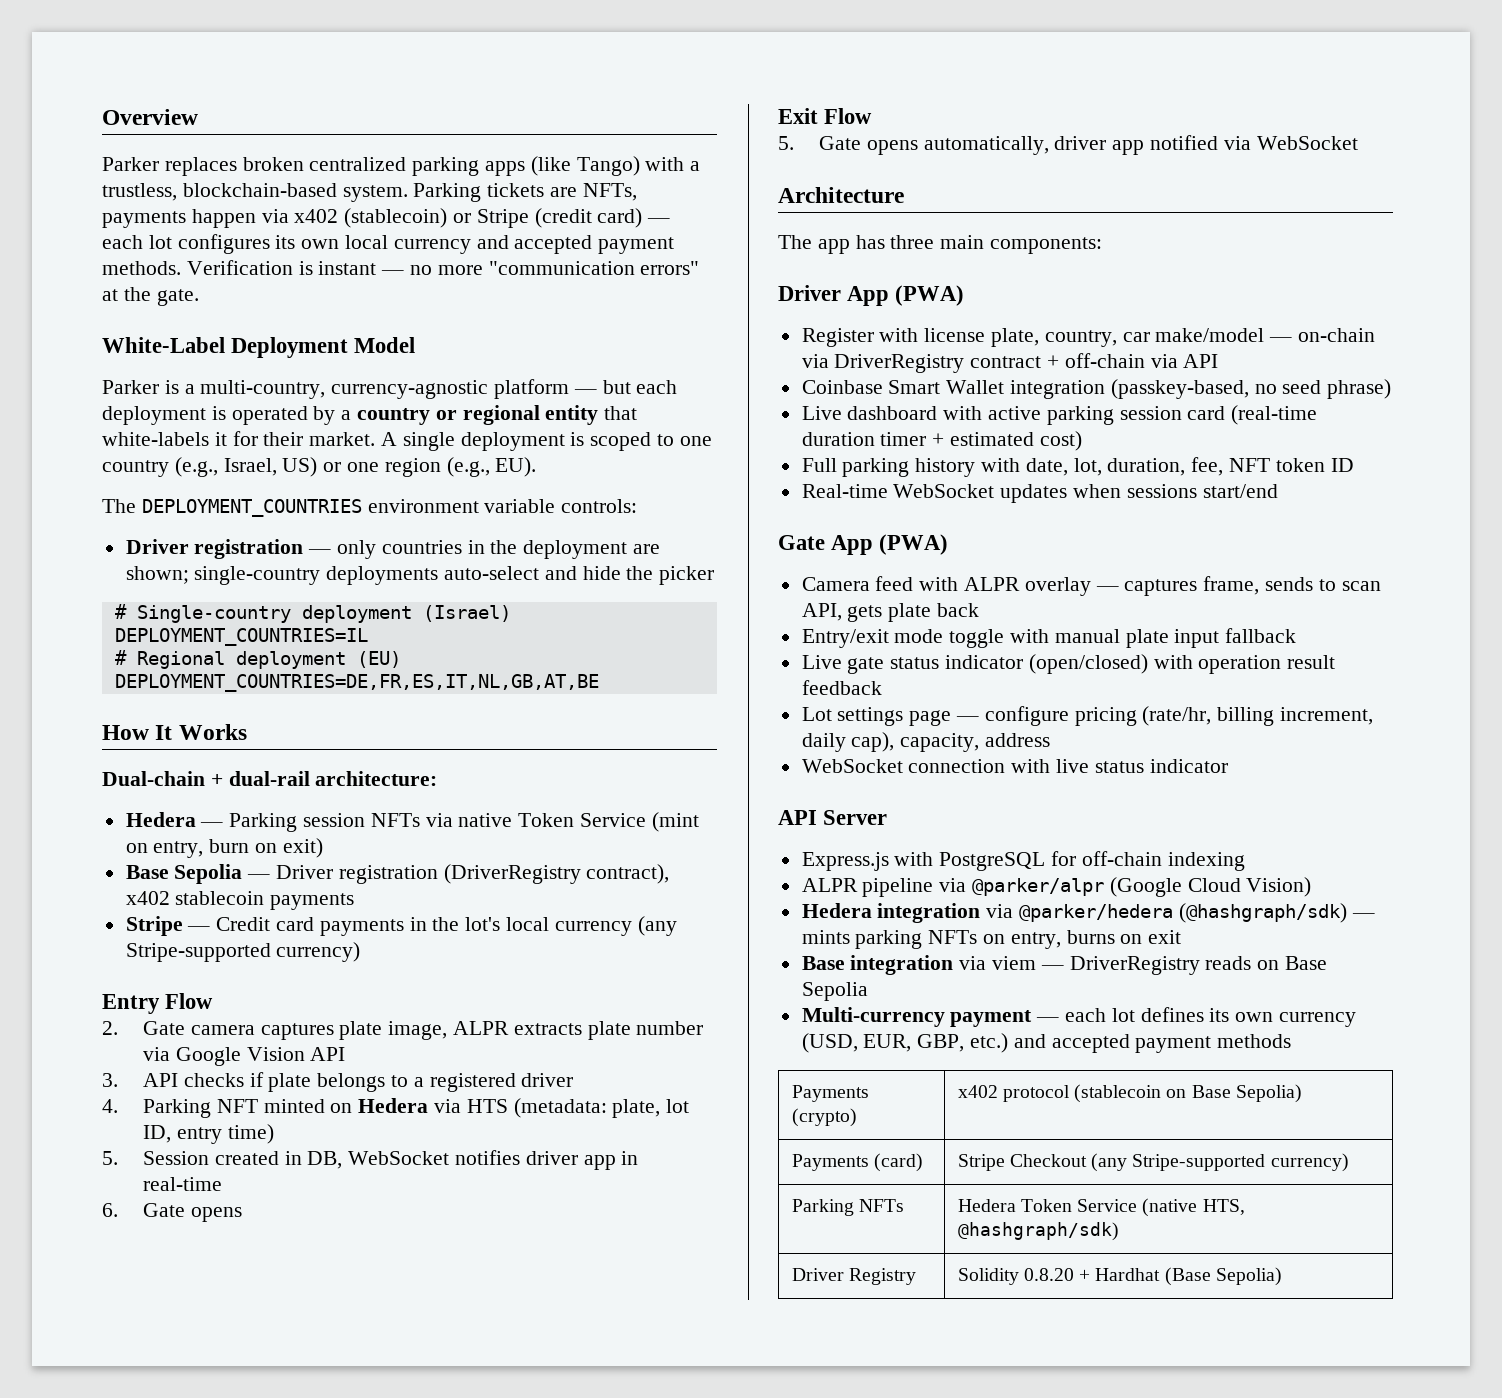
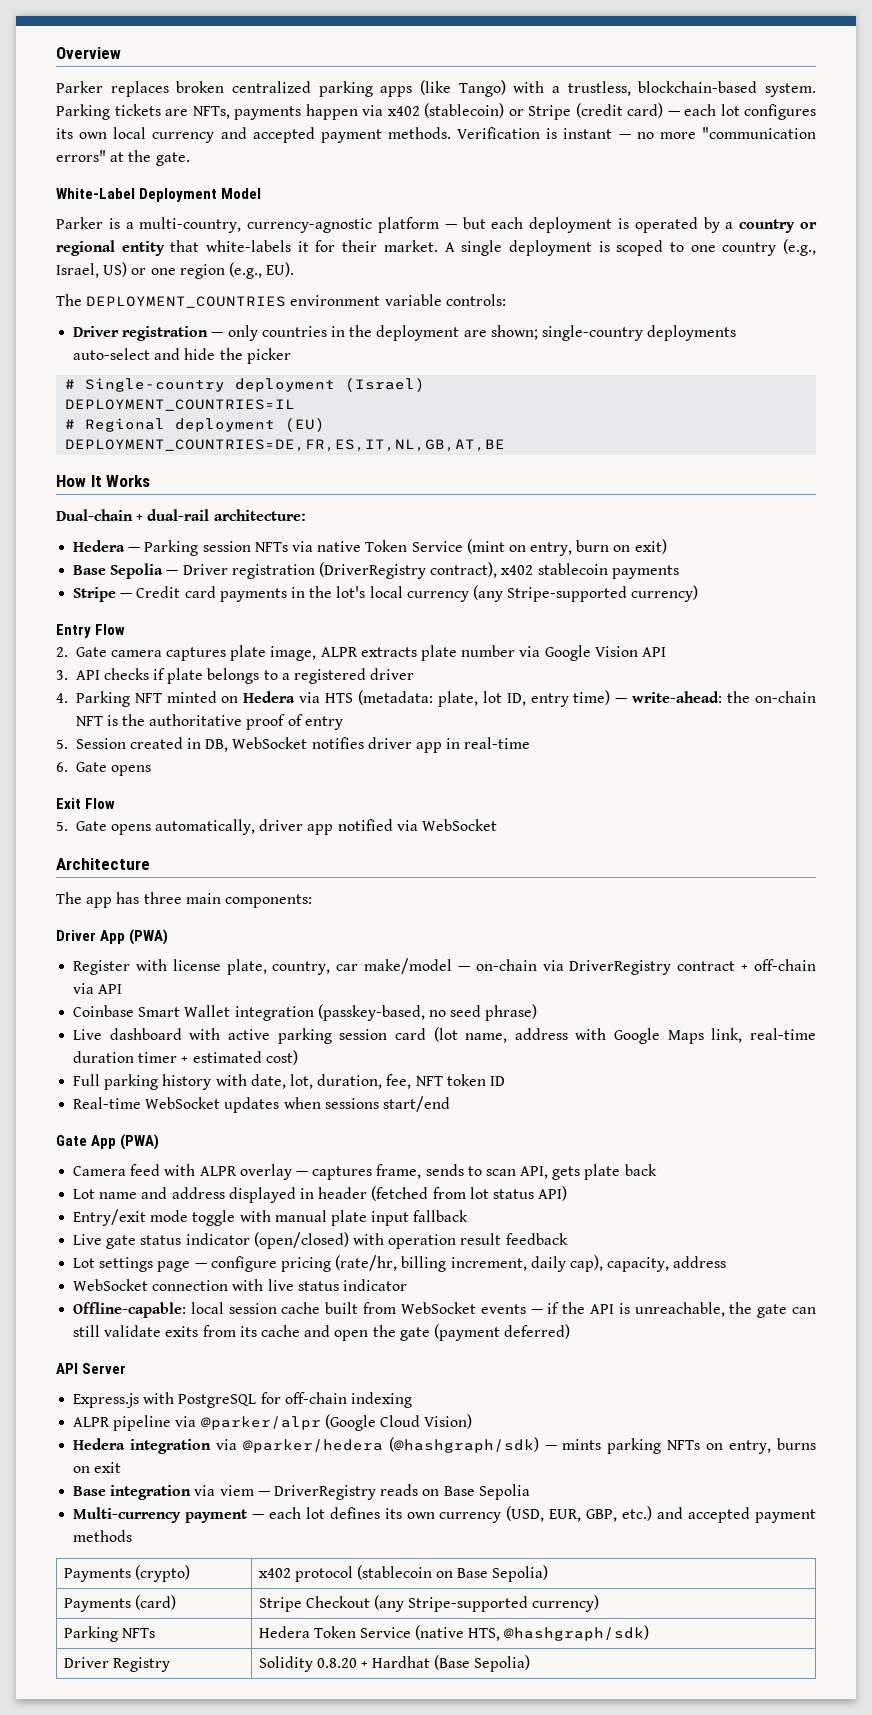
(274, 1134) none -> [615,691,816,703] [75,714,343,730] — write-ahead: the on-chain NFT is the authoritative proof of entry
[1231,405,1318,425] (real-time -> [433,1027,817,1044] (lot name, address with Google Maps link, real-time
(980, 610) none -> [73,1186,568,1203] // Lot name and address displayed in header (fetched from lot status API)
(1228, 766) none -> [73,1302,817,1318] [73,1324,571,1341] // Offline-capable: local session cache built from WebSocket events — if the API is unreachable, the gate can still validate exits from its cache and open the gate (payment deferred)

